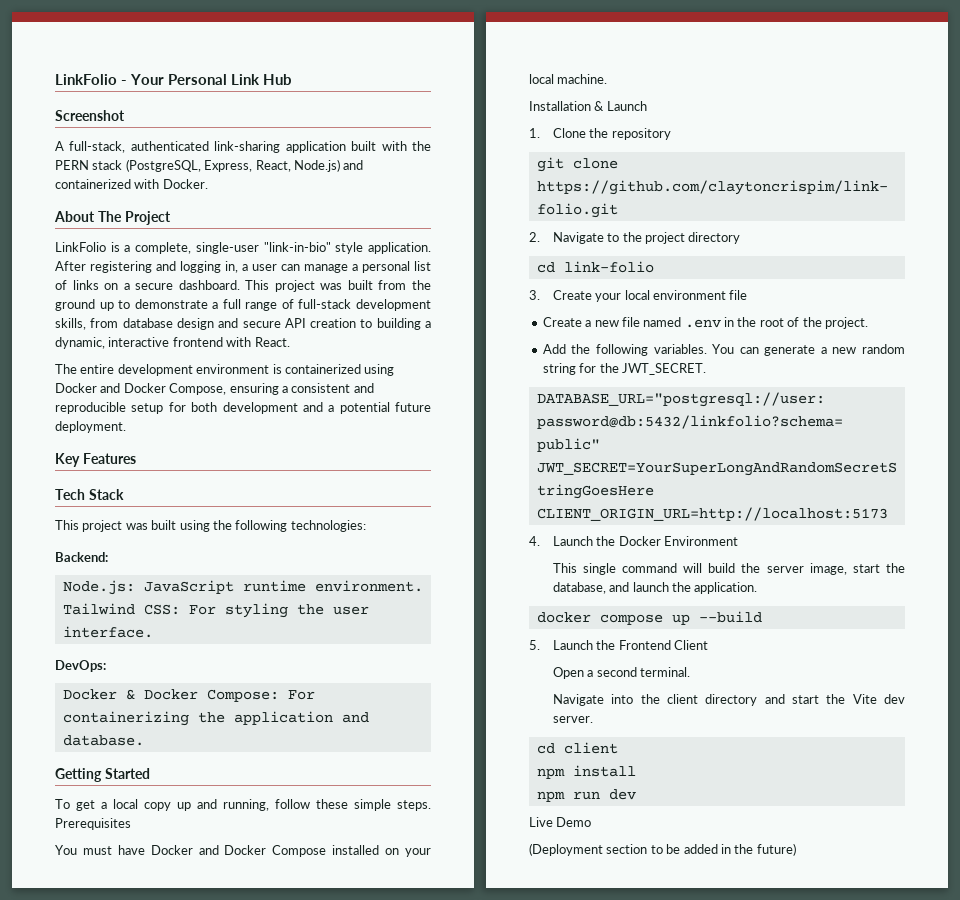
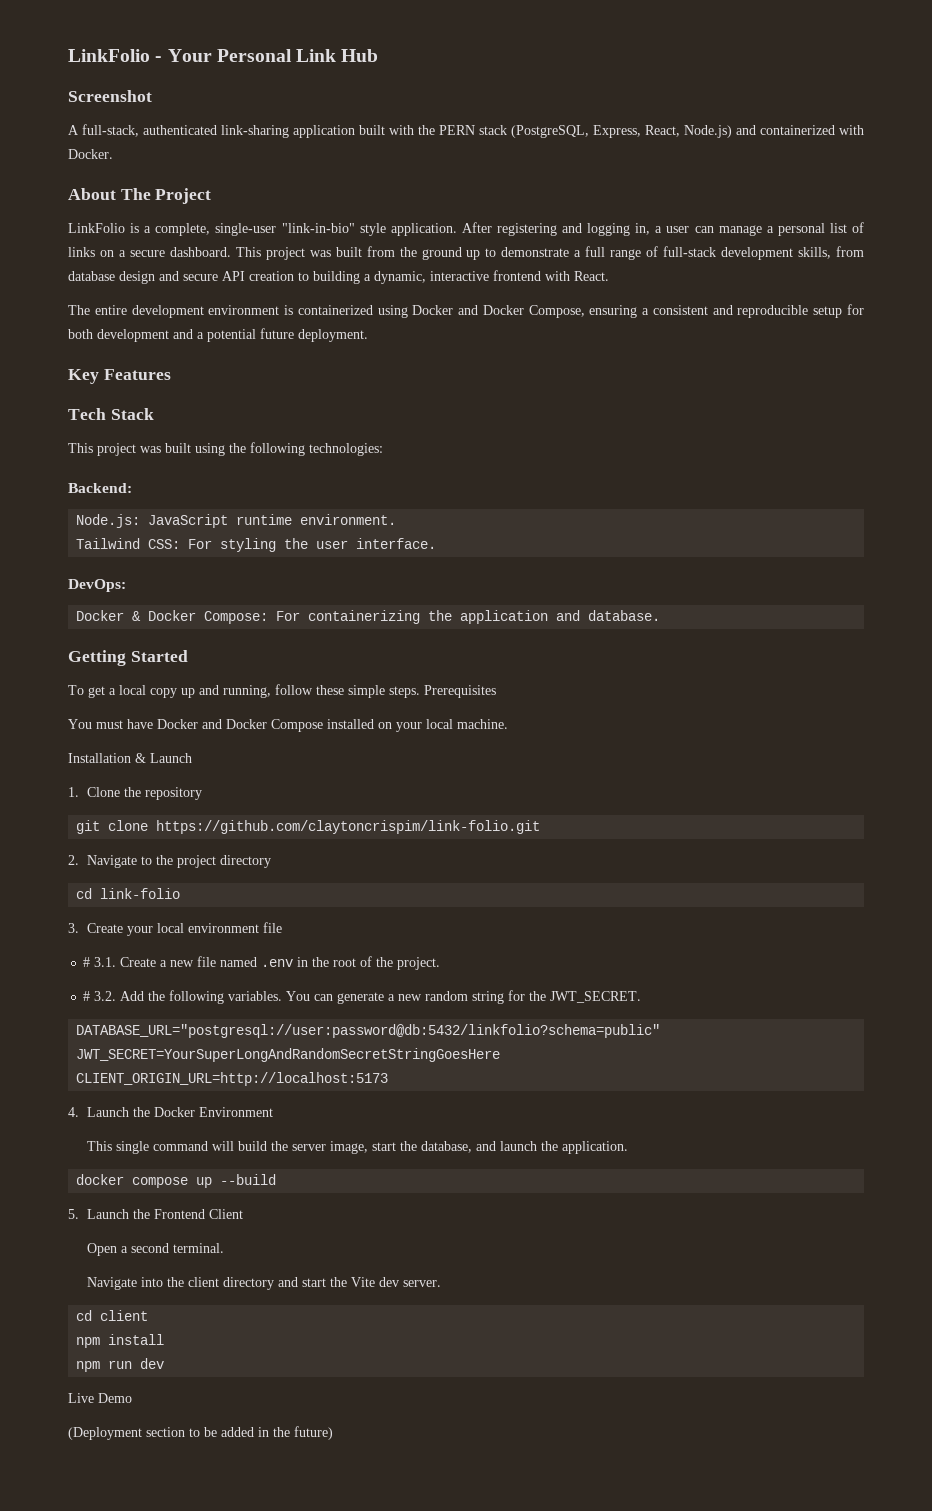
(748, 295) none -> [83,957,117,967] # 3.1.
(868, 323) none -> [83,991,117,1001] # 3.2.

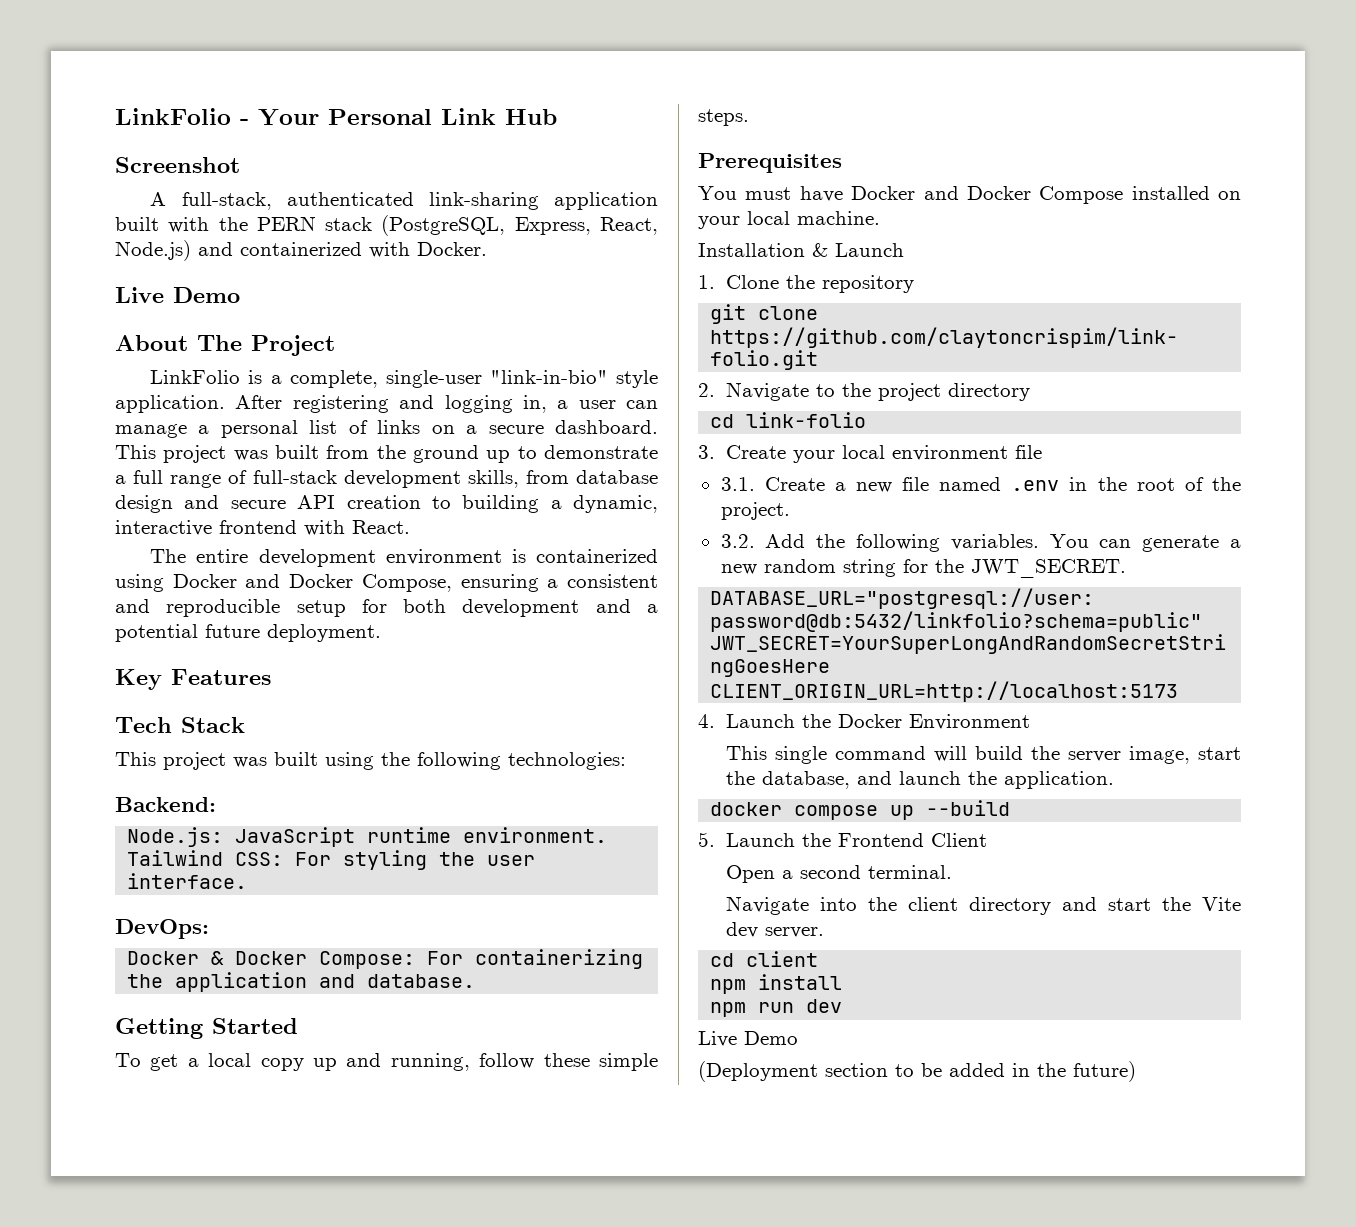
(113, 154) none -> [115,287,240,303] // Live Demo
(420, 692) none -> (749, 117) //
[83,957,91,967] # -> (1043, 452) none
[83,991,91,1001] # -> (790, 511) none

